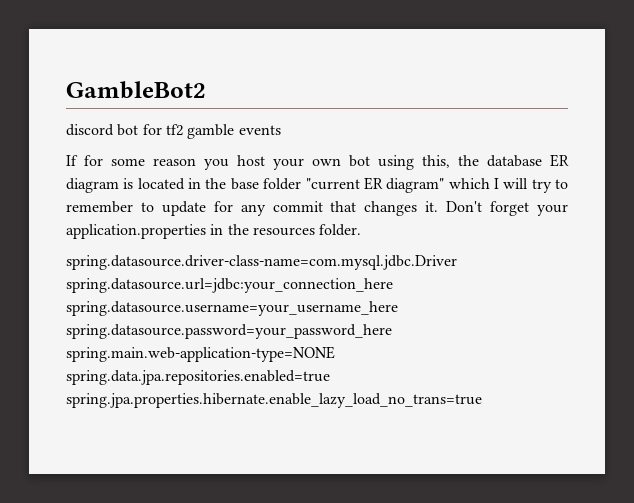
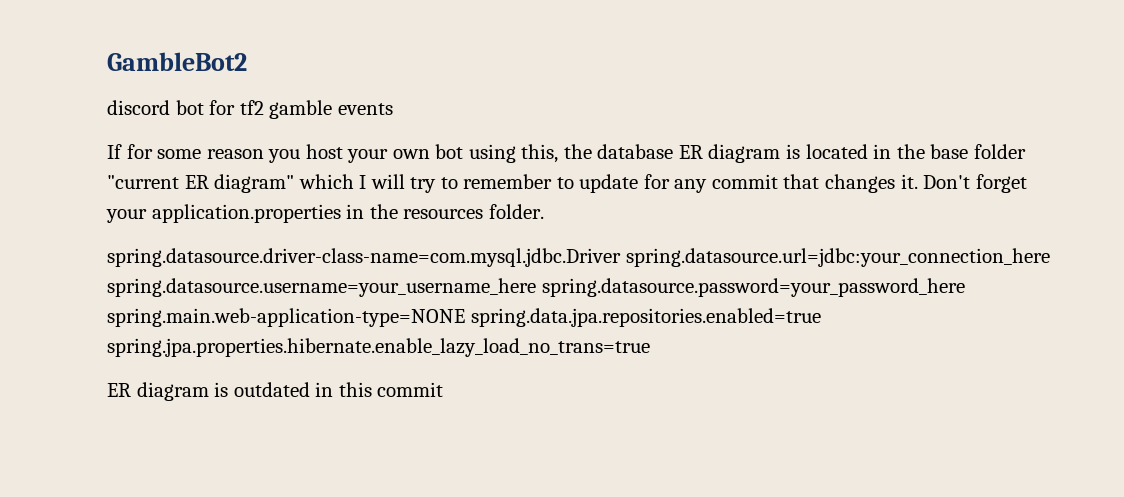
(482, 400) none -> [107,382,444,401] // ER diagram is outdated in this commit

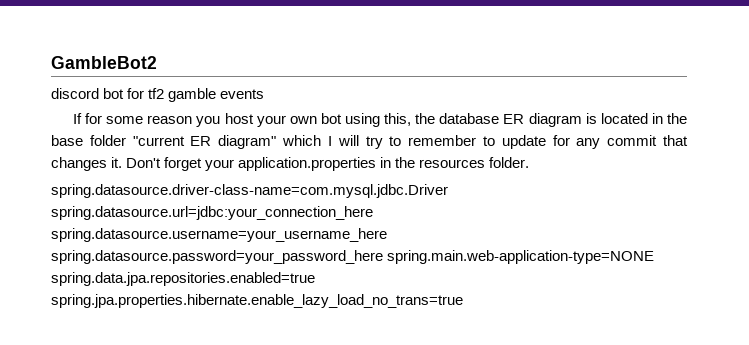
[107,382,444,401] // ER diagram is outdated in this commit -> (463, 301) none

